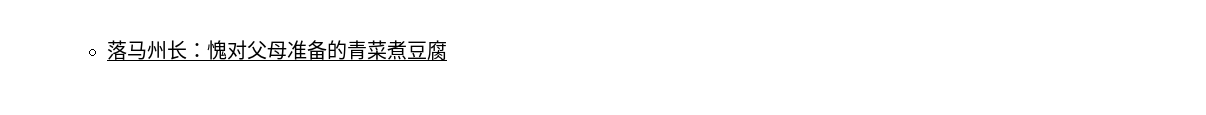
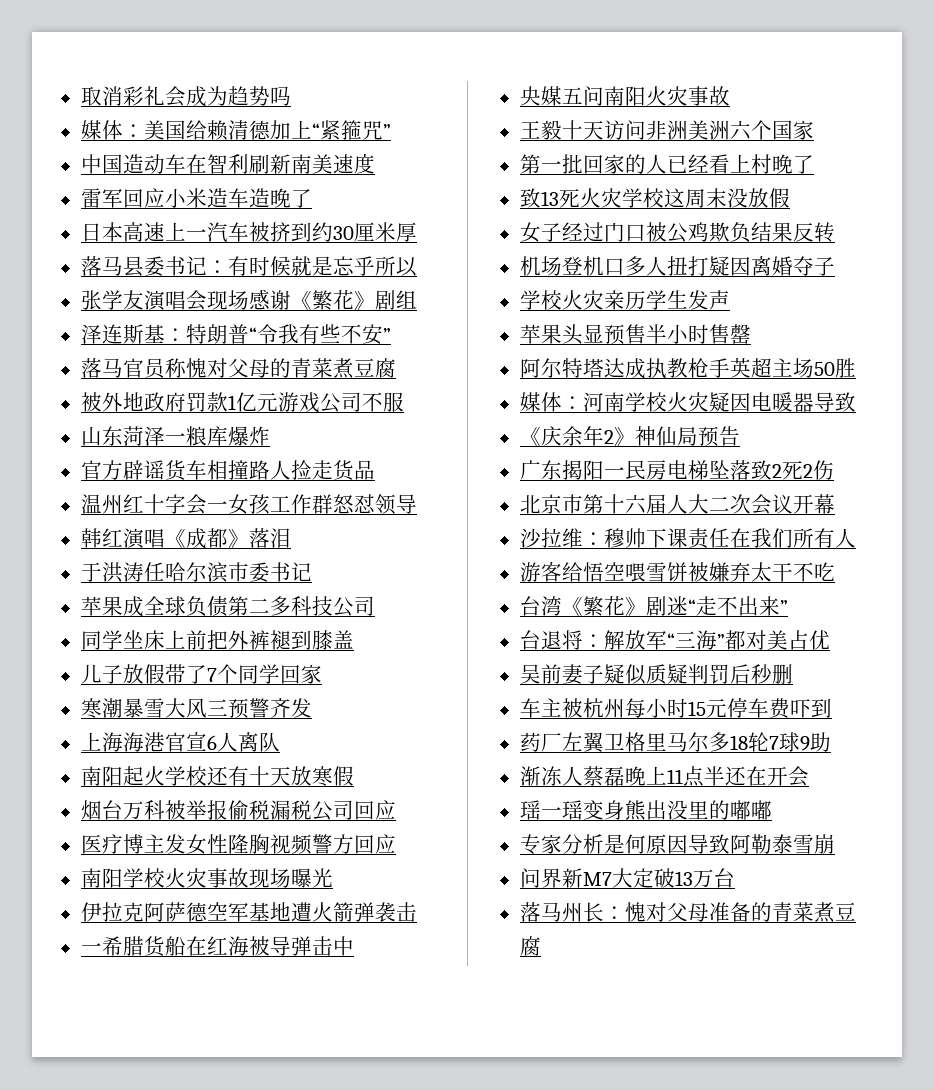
(107, 50) none -> [80,86,291,107] [80,120,391,141] [80,153,375,174] [80,188,312,208] [80,222,417,243] [80,256,417,277] [80,289,417,311] [80,324,391,345] [80,358,396,379] [80,392,404,413] [80,426,270,446] [80,460,375,481] [80,494,417,515] [80,528,291,549] [80,562,312,583] [80,596,375,617] [80,630,354,650] [80,664,322,684] [80,698,312,719] [80,732,280,752] [80,766,354,787] [80,800,396,821] [80,834,396,855] [80,868,333,888] [80,902,417,922] [80,936,354,957] [519,86,730,106] [519,120,814,140] [519,154,814,174] [519,188,790,208] [519,222,835,243] [519,256,835,276] [519,290,730,310] [519,324,751,345] [519,358,856,379] [519,392,856,412] [519,426,740,447] [519,460,834,480] [519,494,835,515] [519,528,856,549] [519,562,835,582] [519,596,788,616] [519,630,830,650] [519,664,793,685] [519,698,832,719] [519,732,831,753] [519,766,809,787] [519,800,772,821] [519,834,835,855] [519,868,735,888] 取消彩礼会成为趋势吗 // 媒体：美国给赖清德加上“紧箍咒” // 中国造动车在智利刷新南美速度 // 雷军回应小米造车造晚了 // 日本高速上一汽车被挤到约30厘米厚 // 落马县委书记：有时候就是忘乎所以 // 张学友演唱会现场感谢《繁花》剧组 // 泽连斯基：特朗普“令我有些不安” // 落马官员称愧对父母的青菜煮豆腐 // 被外地政府罚款1亿元游戏公司不服 // 山东菏泽一粮库爆炸 // 官方辟谣货车相撞路人捡走货品 // 温州红十字会一女孩工作群怒怼领导 // 韩红演唱《成都》落泪 // 于洪涛任哈尔滨市委书记 // 苹果成全球负债第二多科技公司 // 同学坐床上前把外裤褪到膝盖 // 儿子放假带了7个同学回家 // 寒潮暴雪大风三预警齐发 // 上海海港官宣6人离队 // 南阳起火学校还有十天放寒假 // 烟台万科被举报偷税漏税公司回应 // 医疗博主发女性隆胸视频警方回应 // 南阳学校火灾事故现场曝光 // 伊拉克阿萨德空军基地遭火箭弹袭击 // 一希腊货船在红海被导弹击中 // 央媒五问南阳火灾事故 // 王毅十天访问非洲美洲六个国家 // 第一批回家的人已经看上村晚了 // 致13死火灾学校这周末没放假 // 女子经过门口被公鸡欺负结果反转 // 机场登机口多人扭打疑因离婚夺子 // 学校火灾亲历学生发声 // 苹果头显预售半小时售罄 // 阿尔特塔达成执教枪手英超主场50胜 // 媒体：河南学校火灾疑因电暖器导致 // 《庆余年2》神仙局预告 // 广东揭阳一民房电梯坠落致2死2伤 // 北京市第十六届人大二次会议开幕 // 沙拉维：穆帅下课责任在我们所有人 // 游客给悟空喂雪饼被嫌弃太干不吃 // 台湾《繁花》剧迷“走不出来” // 台退将：解放军“三海”都对美占优 // 吴前妻子疑似质疑判罚后秒删 // 车主被杭州每小时15元停车费吓到 // 药厂左翼卫格里马尔多18轮7球9助 // 渐冻人蔡磊晚上11点半还在开会 // 瑶一瑶变身熊出没里的嘟嘟 // 专家分析是何原因导致阿勒泰雪崩 // 问界新M7大定破13万台 //

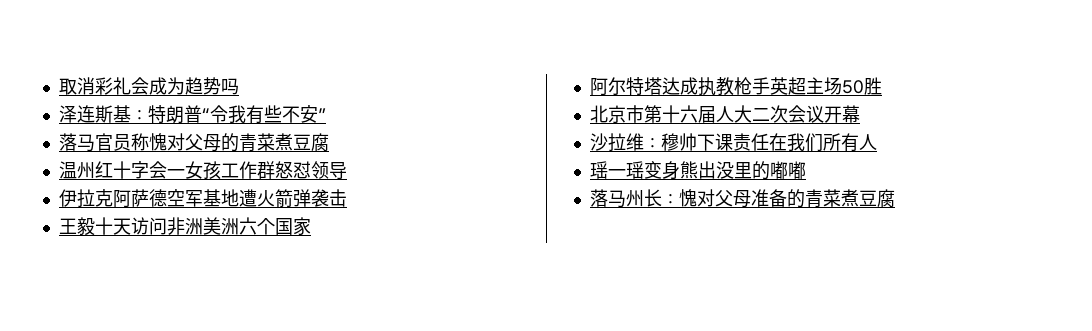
[80,120,391,141] [80,153,375,174] [80,188,312,208] [80,222,417,243] [80,256,417,277] [80,289,417,311] // 媒体：美国给赖清德加上“紧箍咒” // 中国造动车在智利刷新南美速度 // 雷军回应小米造车造晚了 // 日本高速上一汽车被挤到约30厘米厚 // 落马县委书记：有时候就是忘乎所以 // 张学友演唱会现场感谢《繁花》剧组 -> (239, 86) none
[80,392,404,413] [80,426,270,446] [80,460,375,481] // 被外地政府罚款1亿元游戏公司不服 // 山东菏泽一粮库爆炸 // 官方辟谣货车相撞路人捡走货品 -> (329, 142) none
[80,528,291,549] [80,562,312,583] [80,596,375,617] [80,630,354,650] [80,664,322,684] [80,698,312,719] [80,732,280,752] [80,766,354,787] [80,800,396,821] [80,834,396,855] [80,868,333,888] // 韩红演唱《成都》落泪 // 于洪涛任哈尔滨市委书记 // 苹果成全球负债第二多科技公司 // 同学坐床上前把外裤褪到膝盖 // 儿子放假带了7个同学回家 // 寒潮暴雪大风三预警齐发 // 上海海港官宣6人离队 // 南阳起火学校还有十天放寒假 // 烟台万科被举报偷税漏税公司回应 // 医疗博主发女性隆胸视频警方回应 // 南阳学校火灾事故现场曝光 -> (347, 170) none
[80,936,354,957] [519,86,730,106] // 一希腊货船在红海被导弹击中 // 央媒五问南阳火灾事故 -> (347, 198) none
[519,154,814,174] [519,188,790,208] [519,222,835,243] [519,256,835,276] [519,290,730,310] [519,324,751,345] // 第一批回家的人已经看上村晚了 // 致13死火灾学校这周末没放假 // 女子经过门口被公鸡欺负结果反转 // 机场登机口多人扭打疑因离婚夺子 // 学校火灾亲历学生发声 // 苹果头显预售半小时售罄 -> (311, 226) none
[519,392,856,412] [519,426,740,447] [519,460,834,480] // 媒体：河南学校火灾疑因电暖器导致 // 《庆余年2》神仙局预告 // 广东揭阳一民房电梯坠落致2死2伤 -> (882, 86) none
[519,562,835,582] [519,596,788,616] [519,630,830,650] [519,664,793,685] [519,698,832,719] [519,732,831,753] [519,766,809,787] // 游客给悟空喂雪饼被嫌弃太干不吃 // 台湾《繁花》剧迷“走不出来” // 台退将：解放军“三海”都对美占优 // 吴前妻子疑似质疑判罚后秒删 // 车主被杭州每小时15元停车费吓到 // 药厂左翼卫格里马尔多18轮7球9助 // 渐冻人蔡磊晚上11点半还在开会 -> (877, 142) none
[519,834,835,855] [519,868,735,888] // 专家分析是何原因导致阿勒泰雪崩 // 问界新M7大定破13万台 -> (806, 170) none

